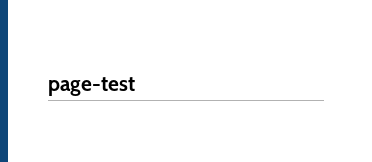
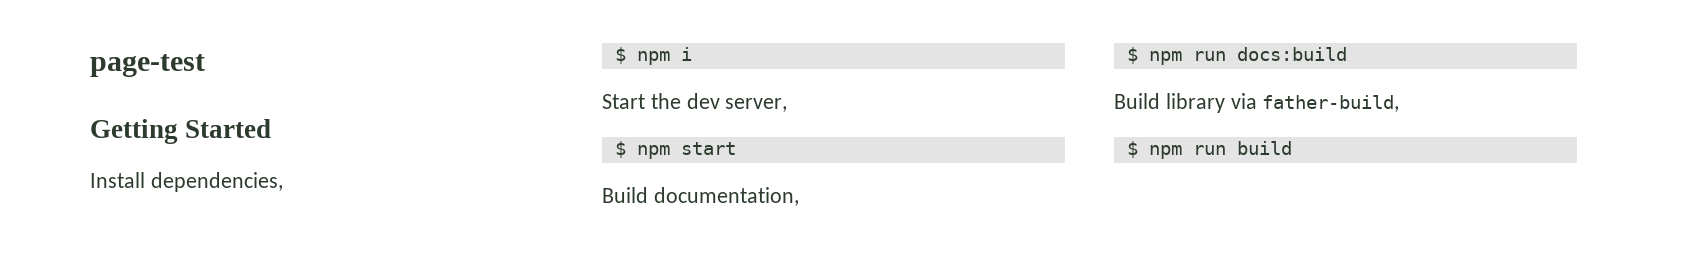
(135, 86) none -> [90,119,272,144] [90,172,283,192] [614,47,692,65] [602,93,788,112] [614,141,736,159] [602,187,799,206] [1126,47,1347,65] [1114,93,1400,113] [1126,141,1292,159] // Getting Started // Install dependencies, // $ npm i // Start the dev server, // $ npm start // Build documentation, // $ npm run docs:build // Build library via father-build, // $ npm run build

